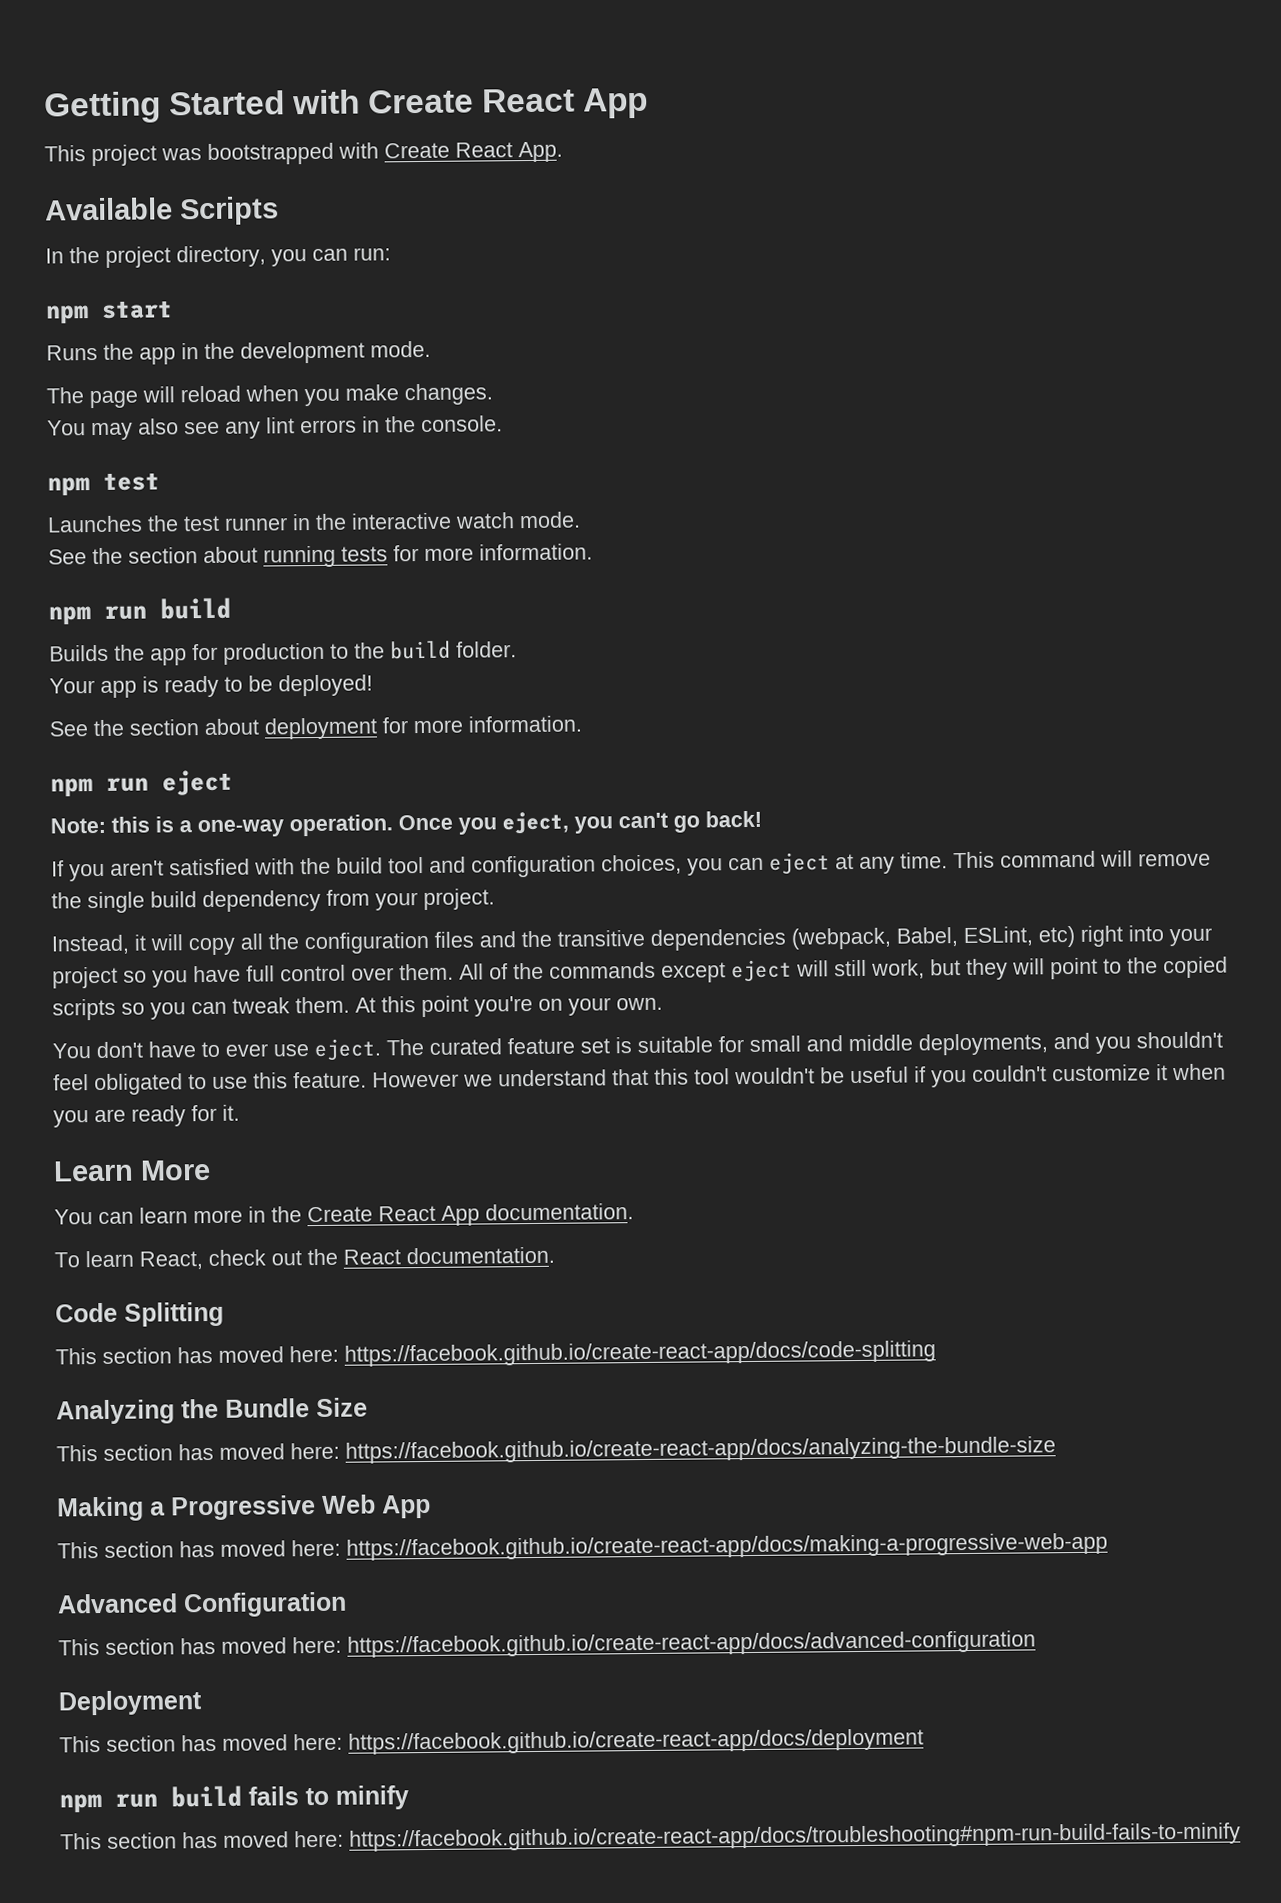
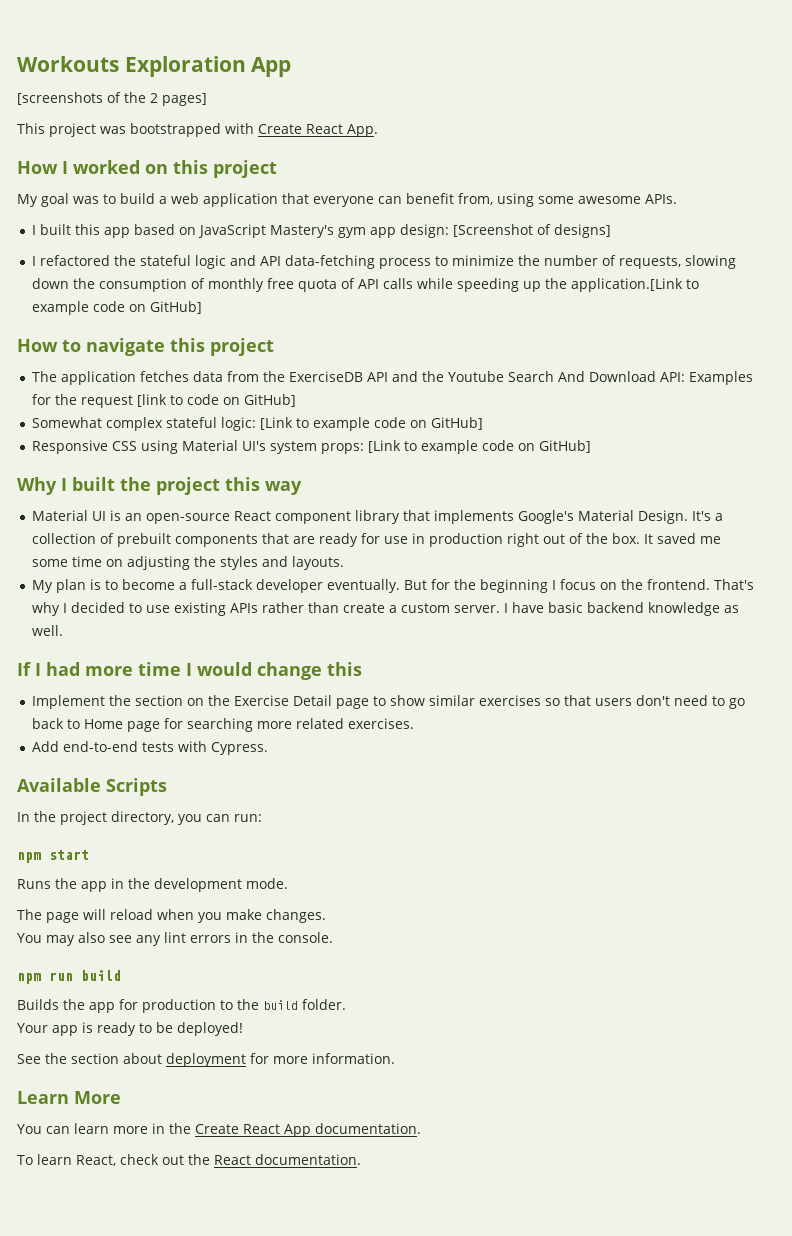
[44,87,649,124] Getting Started with Create React App -> [17,56,292,77] [17,92,207,106] Workouts Exploration App // [screenshots of the 2 pages]
(563, 152) none -> [17,160,277,178] [17,193,677,207] [31,224,611,238] [31,255,736,269] [31,278,699,292] [31,301,202,315] [17,338,274,356] [31,371,753,385] [31,394,296,408] [31,417,483,431] [31,440,591,454] [17,477,302,495] [31,510,723,524] [31,533,721,547] [31,556,344,570] [31,579,754,593] [31,602,739,616] [31,625,63,636] [17,662,362,680] [31,695,745,709] [31,718,414,732] [31,741,268,755] // How I worked on this project // My goal was to build a web application that everyone can benefit from, using some awesome APIs. // I built this app based on JavaScript Mastery's gym app design: [Screenshot of designs] // I refactored the stateful logic and API data-fetching process to minimize the number of requests, slowing down the consumption of monthly free quota of API calls while speeding up the application.[Link to example code on GitHub] // How to navigate this project // The application fetches data from the ExerciseDB API and the Youtube Search And Download API: Examples for the request [link to code on GitHub] // Somewhat complex stateful logic: [Link to example code on GitHub] // Responsive CSS using Material UI's system props: [Link to example code on GitHub] // Why I built the project this way // Material UI is an open-source React component library that implements Google's Material Design. It's a collection of prebuilt components that are ready for use in production right out of the box. It saved me some time on adjusting the styles and layouts. // My plan is to become a full-stack developer eventually. But for the beginning I focus on the frontend. That's why I decided to use existing APIs rather than create a custom server. I have basic backend knowledge as well. // If I had more time I would change this // Implement the section on the Exercise Detail page to show similar exercises so that users don't need to go back to Home page for searching more related exercises. // Add end-to-end tests with Cypress.
[47,473,160,496] [47,511,581,533] [48,543,593,568] // npm test // Launches the test runner in the interactive watch mode. // See the section about running tests for more information. -> (333, 937) none
[50,769,233,797] [50,810,762,838] [51,850,1211,882] [51,888,495,914] [51,925,1212,956] [52,956,1228,989] [52,995,663,1021] [52,1031,1223,1062] [53,1063,1226,1096] [53,1104,240,1128] // npm run eject // Note: this is a one-way operation. Once you eject, you can't go back! // If you aren't satisfied with the build tool and configuration choices, you can eject at any time. This command will remove the single build dependency from your project. // Instead, it will copy all the configuration files and the transitive dependencies (webpack, Babel, ESLint, etc) right into your project so you have full control over them. All of the commands except eject will still work, but they will point to the copied scripts so you can tweak them. At this point you're on your own. // You don't have to ever use eject. The curated feature set is suitable for small and middle deployments, and you shouldn't feel obligated to use this feature. However we understand that this tool wouldn't be useful if you couldn't customize it when you are ready for it. -> (395, 1058) none
[55,1301,224,1327] [55,1340,936,1367] [56,1397,368,1425] [56,1436,1056,1464] [57,1494,431,1522] [57,1532,1108,1561] [57,1591,347,1618] [58,1630,1036,1658] [58,1690,203,1716] [59,1728,924,1755] [59,1785,409,1813] [60,1822,1241,1852] // Code Splitting // This section has moved here: https://facebook.github.io/create-react-app/docs/code-splitting // Analyzing the Bundle Size // This section has moved here: https://facebook.github.io/create-react-app/docs/analyzing-the-bundle-size // Making a Progressive Web App // This section has moved here: https://facebook.github.io/create-react-app/docs/making-a-progressive-web-app // Advanced Configuration // This section has moved here: https://facebook.github.io/create-react-app/docs/advanced-configuration // Deployment // This section has moved here: https://facebook.github.io/create-react-app/docs/deployment // npm run build fails to minify // This section has moved here: https://facebook.github.io/create-react-app/docs/troubleshooting#npm-run-build-fails-to-minify -> (361, 1159) none

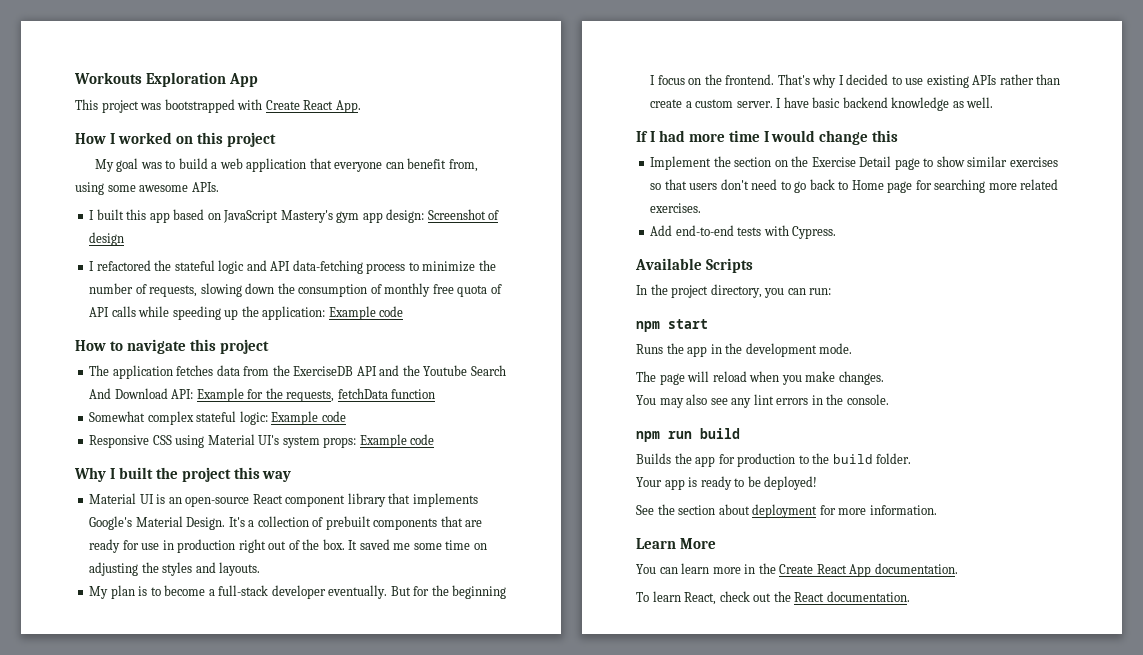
[17,92,207,106] // [screenshots of the 2 pages] -> (259, 80) none
[452,224,611,238] [Screenshot of designs] -> [427,209,500,220] [89,232,125,246] Screenshot of design
[570,278,699,292] [31,301,202,315] application.[Link to example code on GitHub] -> [262,306,404,320] application: Example code
[688,371,753,385] [31,394,296,408] Examples for the request [link to code on GitHub] -> [196,388,436,402] Example for the requests, fetchData function
[259,417,483,431] [Link to example code on GitHub] -> [271,411,346,425] Example code
[367,440,591,454] [Link to example code on GitHub] -> [359,434,435,448] Example code

